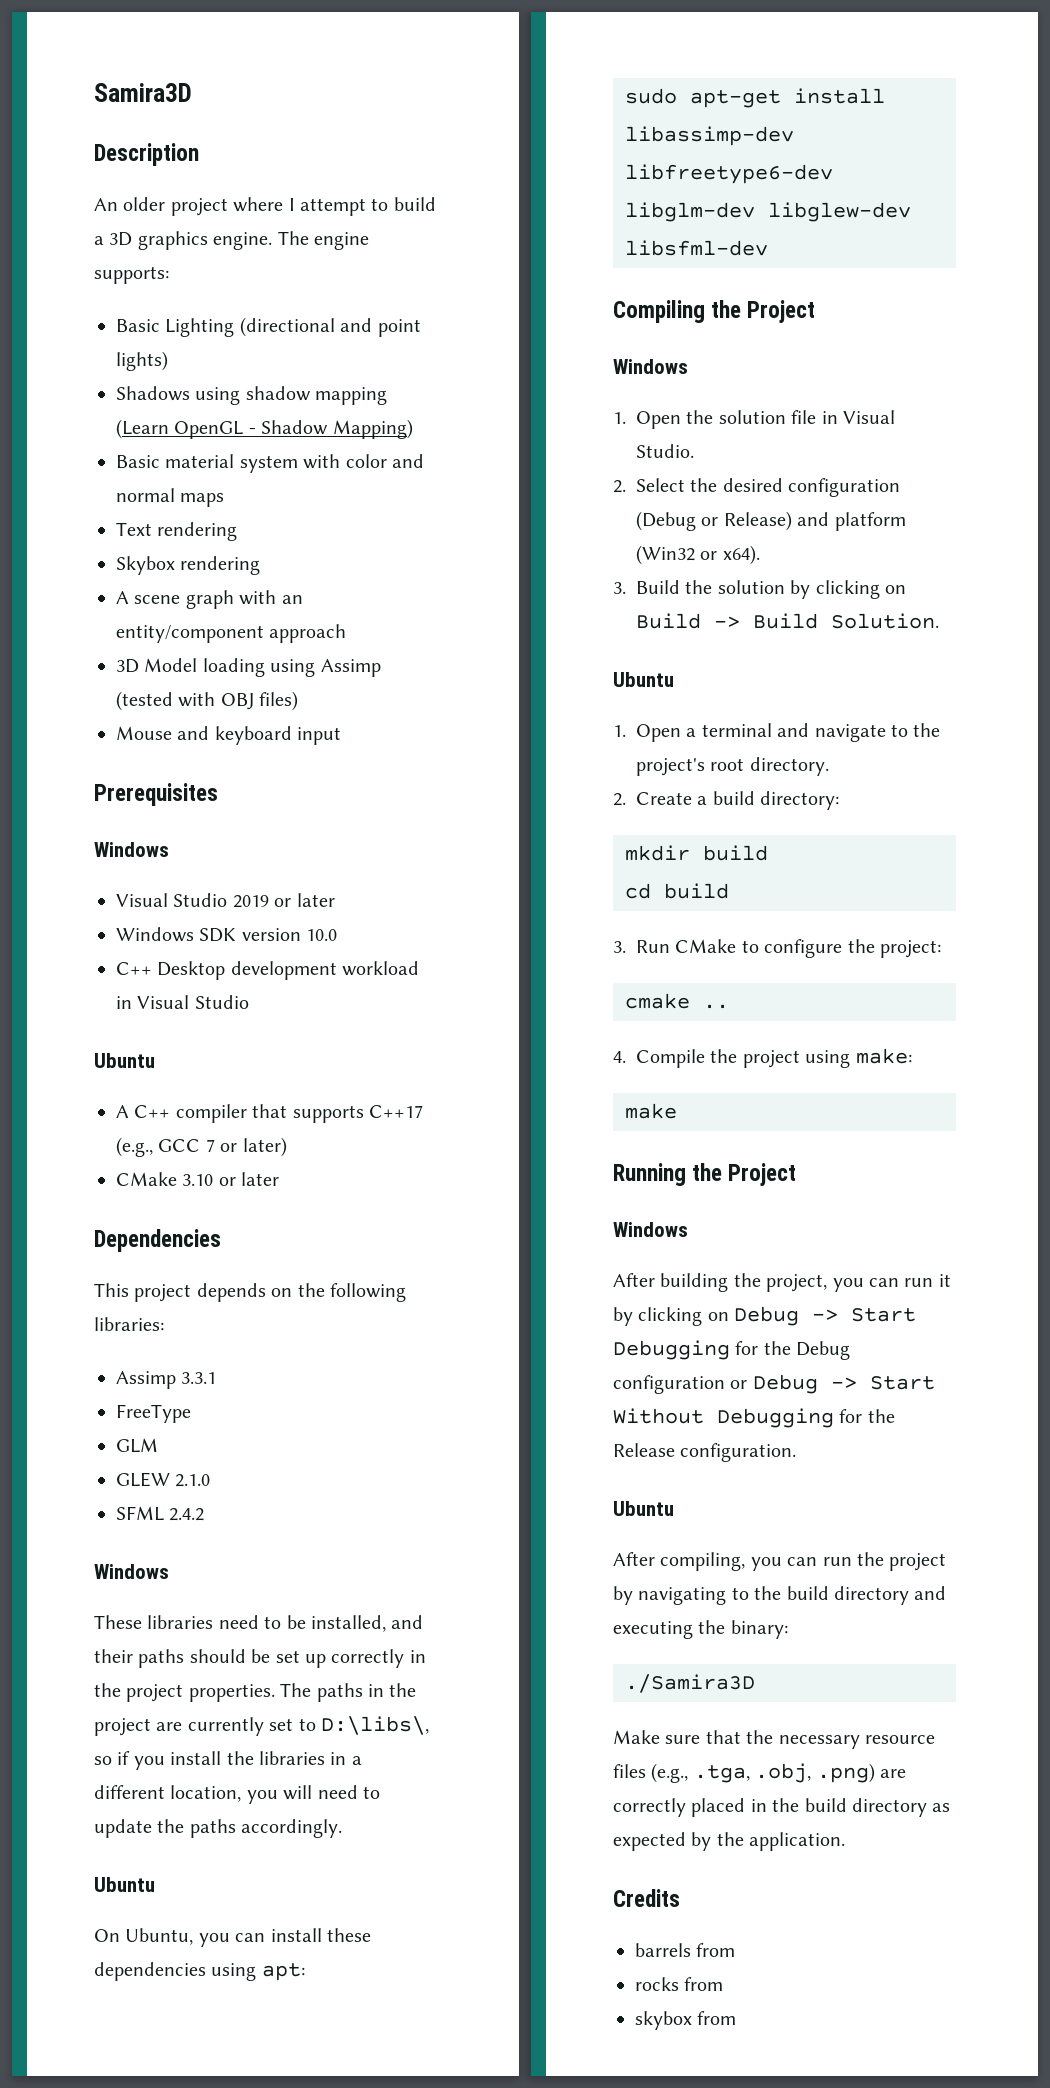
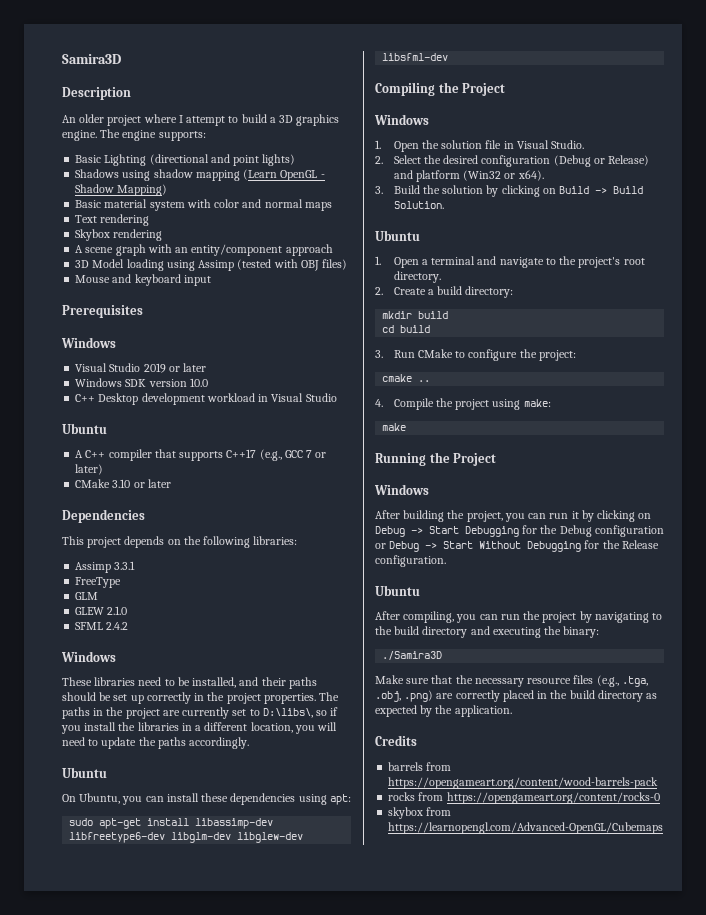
(736, 1950) none -> [388,777,659,789] https://opengameart.org/content/wood-barrels-pack
(724, 1984) none -> [446,792,660,804] https://opengameart.org/content/rocks-0
(737, 2018) none -> [388,822,664,834] https://learnopengl.com/Advanced-OpenGL/Cubemaps

